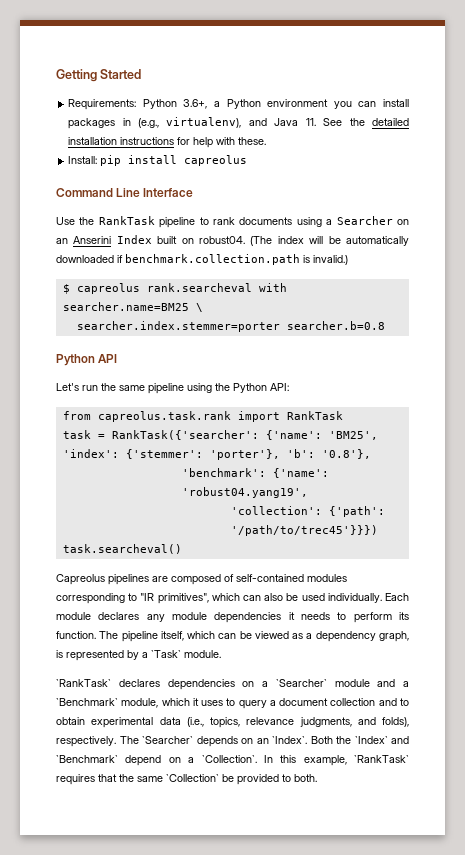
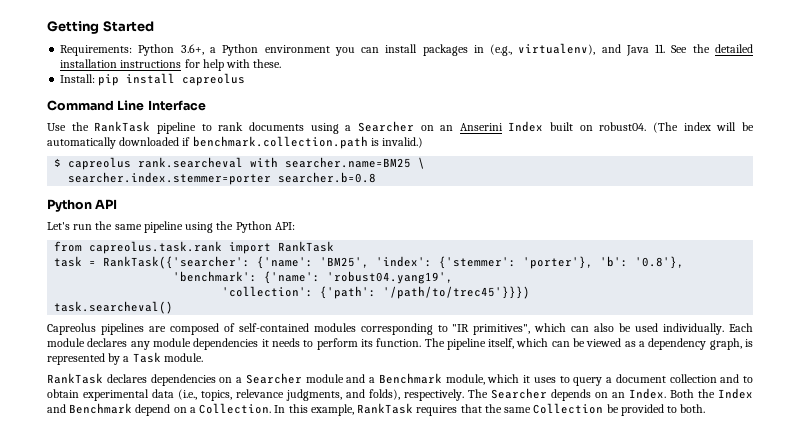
[151,650,181,658] `Task` -> [132,352,161,363] Task
[56,679,111,687] `RankTask` -> [47,373,103,384] RankTask
[275,679,327,687] `Searcher` -> [245,373,302,384] Searcher
[56,698,118,706] `Benchmark` -> [378,373,442,384] Benchmark
[142,736,193,744] `Searcher` -> [491,388,547,399] Searcher
[272,736,307,744] `Index`. -> [629,388,666,399] Index.
[354,736,409,744] [56,755,118,763] `Index` and `Benchmark` -> [718,388,753,399] [47,403,133,414] Index and Benchmark
[201,755,257,763] `Collection`. -> [199,403,272,414] Collection.
[354,755,409,763] `RankTask` -> [357,403,414,414] RankTask
[166,774,219,782] `Collection` -> [533,403,604,414] Collection

